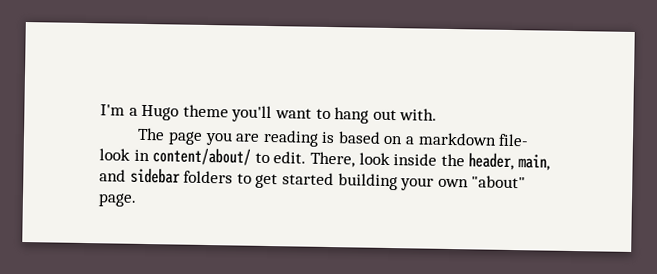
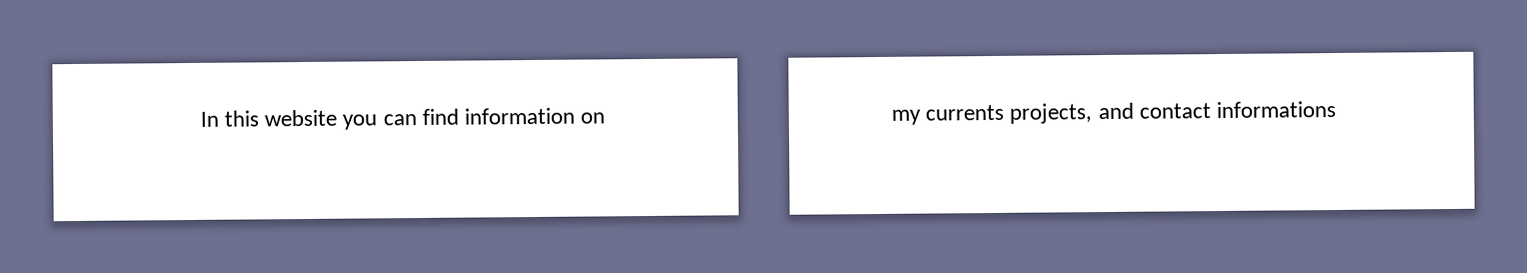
[100,104,438,124] [137,127,530,147] [99,147,550,171] [99,167,527,191] [98,193,137,207] I'm a Hugo theme you'll want to hang out with. // The page you are reading is based on a markdown file- look in content/about/ to edit. There, look inside the header, main, and sidebar folders to get started building your own "about" page. -> [199,100,1337,130] In this website you can find information on my currents projects, and contact informations

